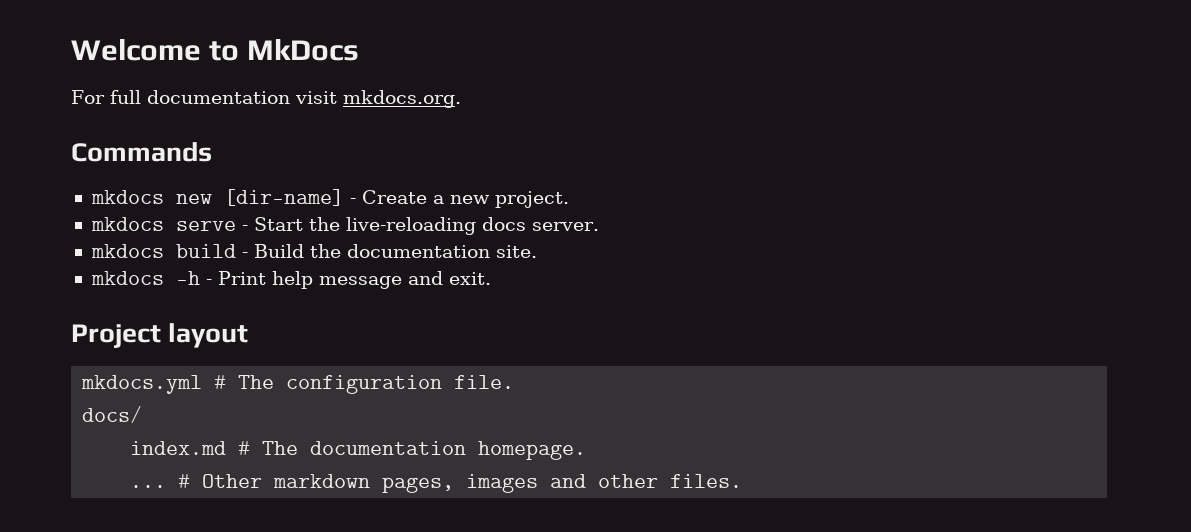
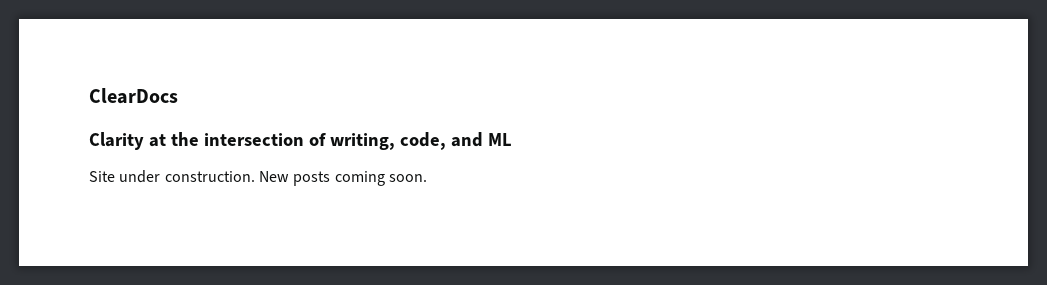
[71,39,360,61] [71,90,461,108] [71,142,212,162] [90,189,569,208] [90,217,599,235] [90,244,537,258] [90,271,491,289] [71,323,249,348] [81,375,515,394] [82,406,143,423] [130,441,587,460] [130,474,743,493] Welcome to MkDocs // For full documentation visit mkdocs.org. // Commands // mkdocs new [dir-name] - Create a new project. // mkdocs serve - Start the live-reloading docs server. // mkdocs build - Build the documentation site. // mkdocs -h - Print help message and exit. // Project layout // mkdocs.yml # The configuration file. // docs/ // index.md # The documentation homepage. // ... # Other markdown pages, images and other files. -> [89,88,178,104] [89,132,512,150] [89,170,427,186] ClearDocs // Clarity at the intersection of writing, code, and ML // Site under construction. New posts coming soon.

